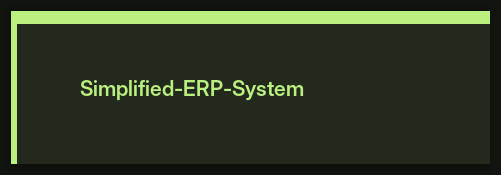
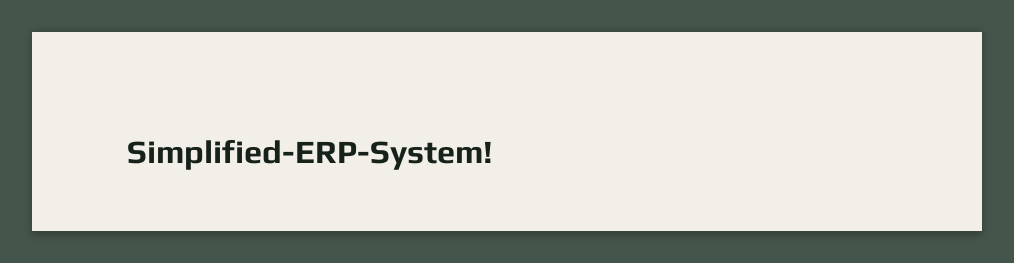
[80,80,304,101] Simplified-ERP-System -> [127,139,493,170] Simplified-ERP-System!

